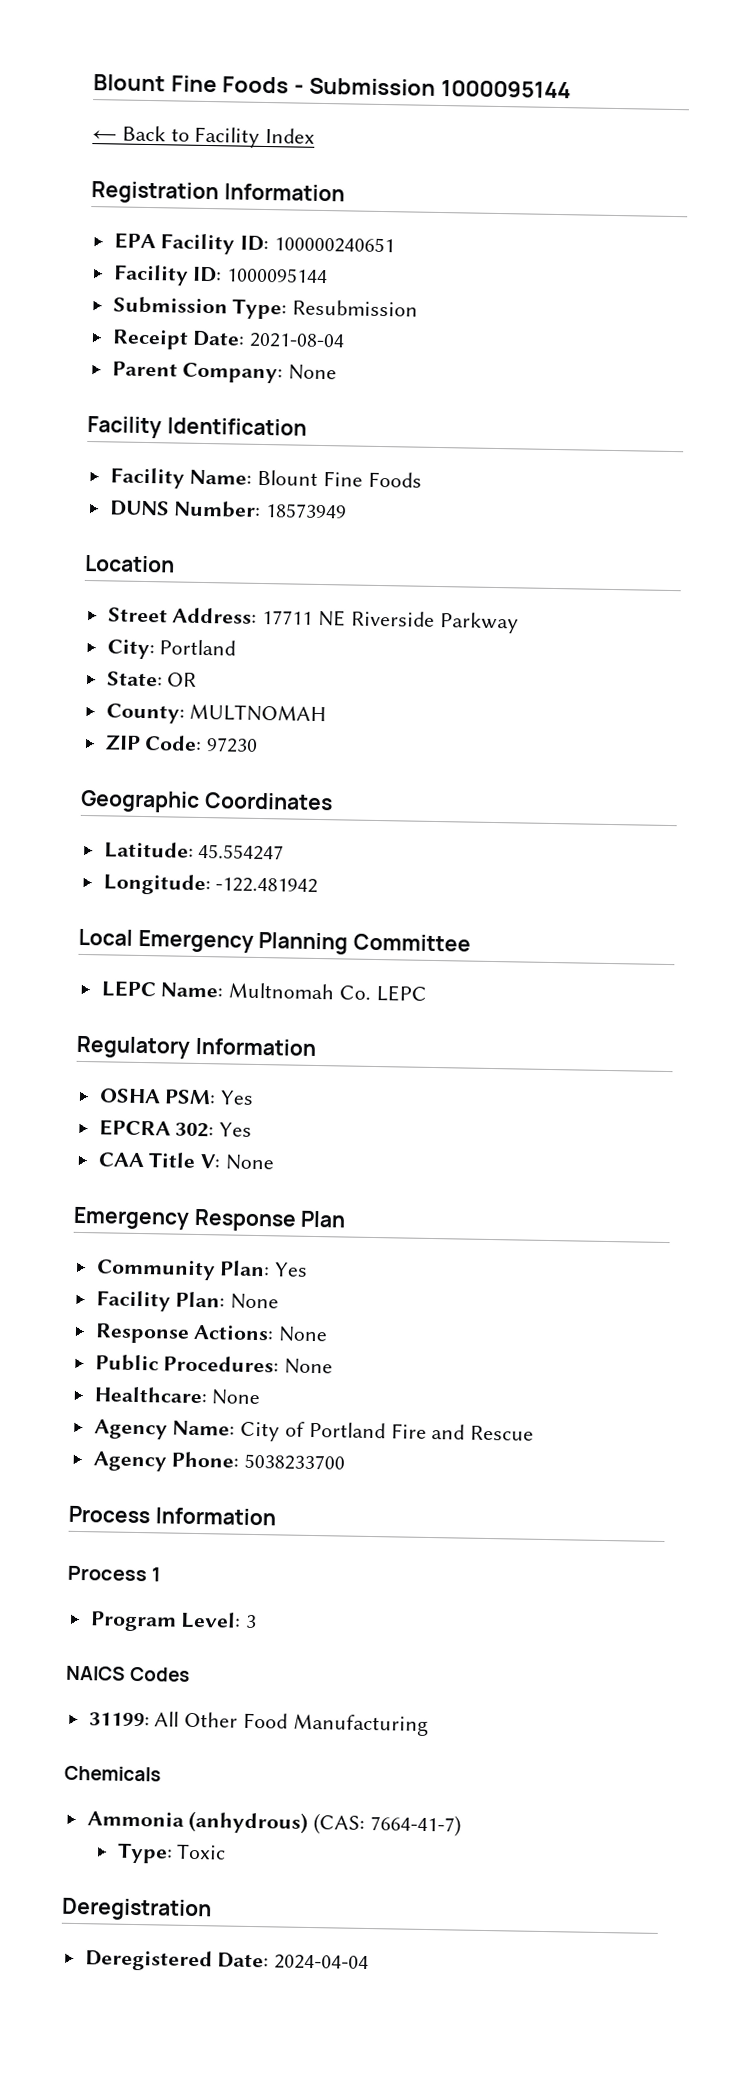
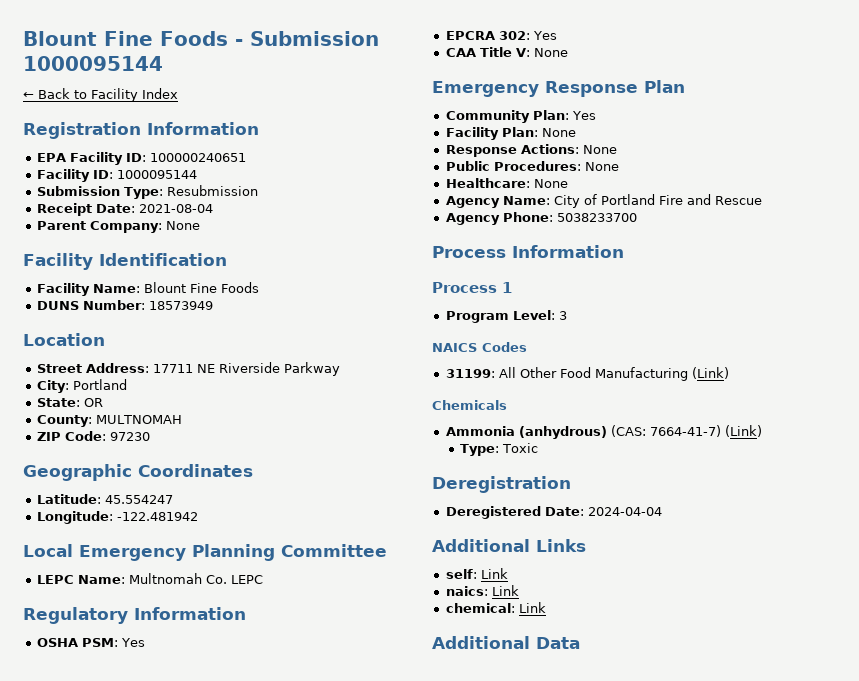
(429, 1725) none -> [691,367,729,379] (Link)
(462, 1825) none -> [724,425,762,437] (Link)
(370, 1962) none -> [432,539,586,552] [445,568,508,579] [445,585,519,596] [445,602,546,613] [432,636,580,649] // Additional Links // self: Link // naics: Link // chemical: Link // Additional Data

